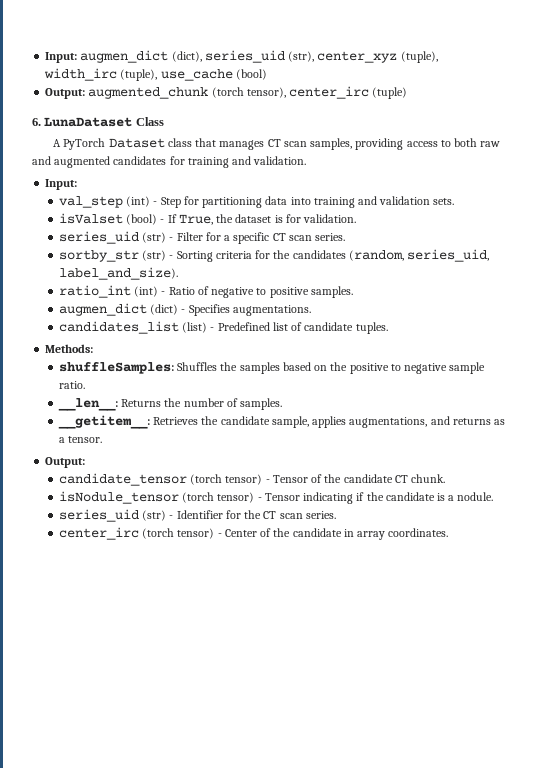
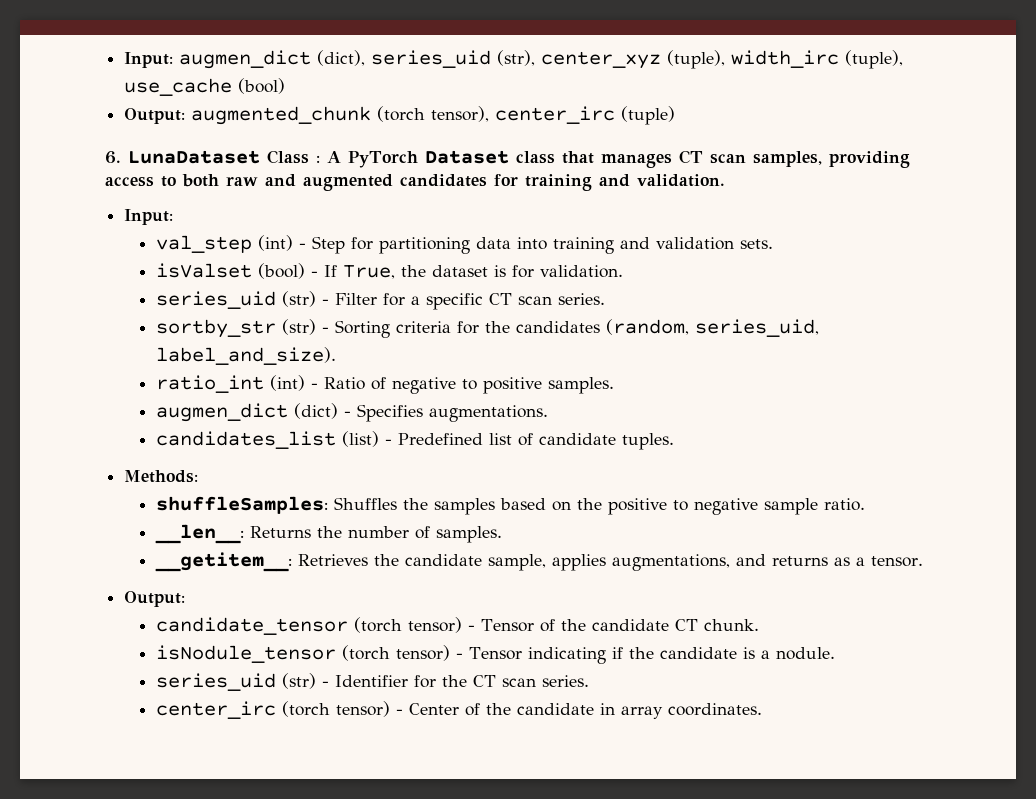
(164, 121) // -> [316,155,320,163] :

